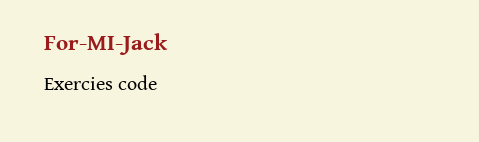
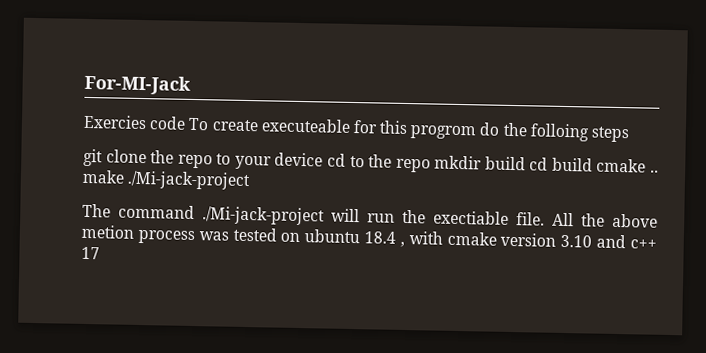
(158, 82) none -> [188,117,630,143] [83,148,659,173] [82,169,252,191] [82,203,658,228] [81,224,657,249] [81,246,100,260] To create executeable for this progrom do the folloing steps // git clone the repo to your device cd to the repo mkdir build cd build cmake .. make ./Mi-jack-project // The command ./Mi-jack-project will run the exectiable file. All the above metion process was tested on ubuntu 18.4 , with cmake version 3.10 and c++ 17

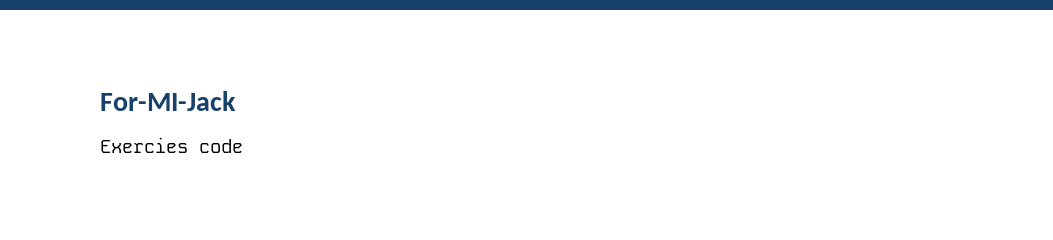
[188,117,630,143] [83,148,659,173] [82,169,252,191] [82,203,658,228] [81,224,657,249] [81,246,100,260] To create executeable for this progrom do the folloing steps // git clone the repo to your device cd to the repo mkdir build cd build cmake .. make ./Mi-jack-project // The command ./Mi-jack-project will run the exectiable file. All the above metion process was tested on ubuntu 18.4 , with cmake version 3.10 and c++ 17 -> (243, 146) none

